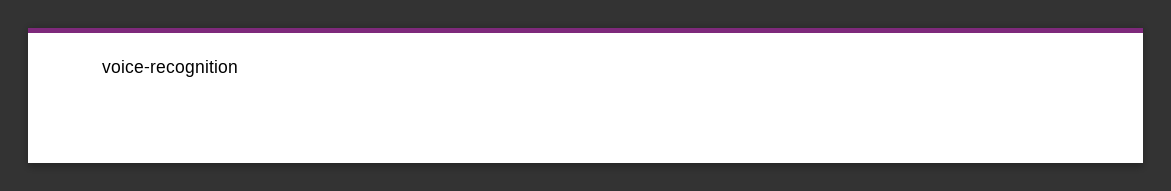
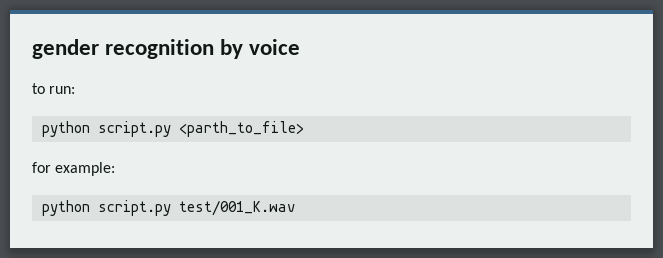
[102,60,238,77] voice-recognition -> [32,39,301,59] [32,83,76,94] [41,121,304,137] [32,162,116,176] [41,200,295,216] gender recognition by voice // to run: // python script.py <parth_to_file> // for example: // python script.py test/001_K.wav

